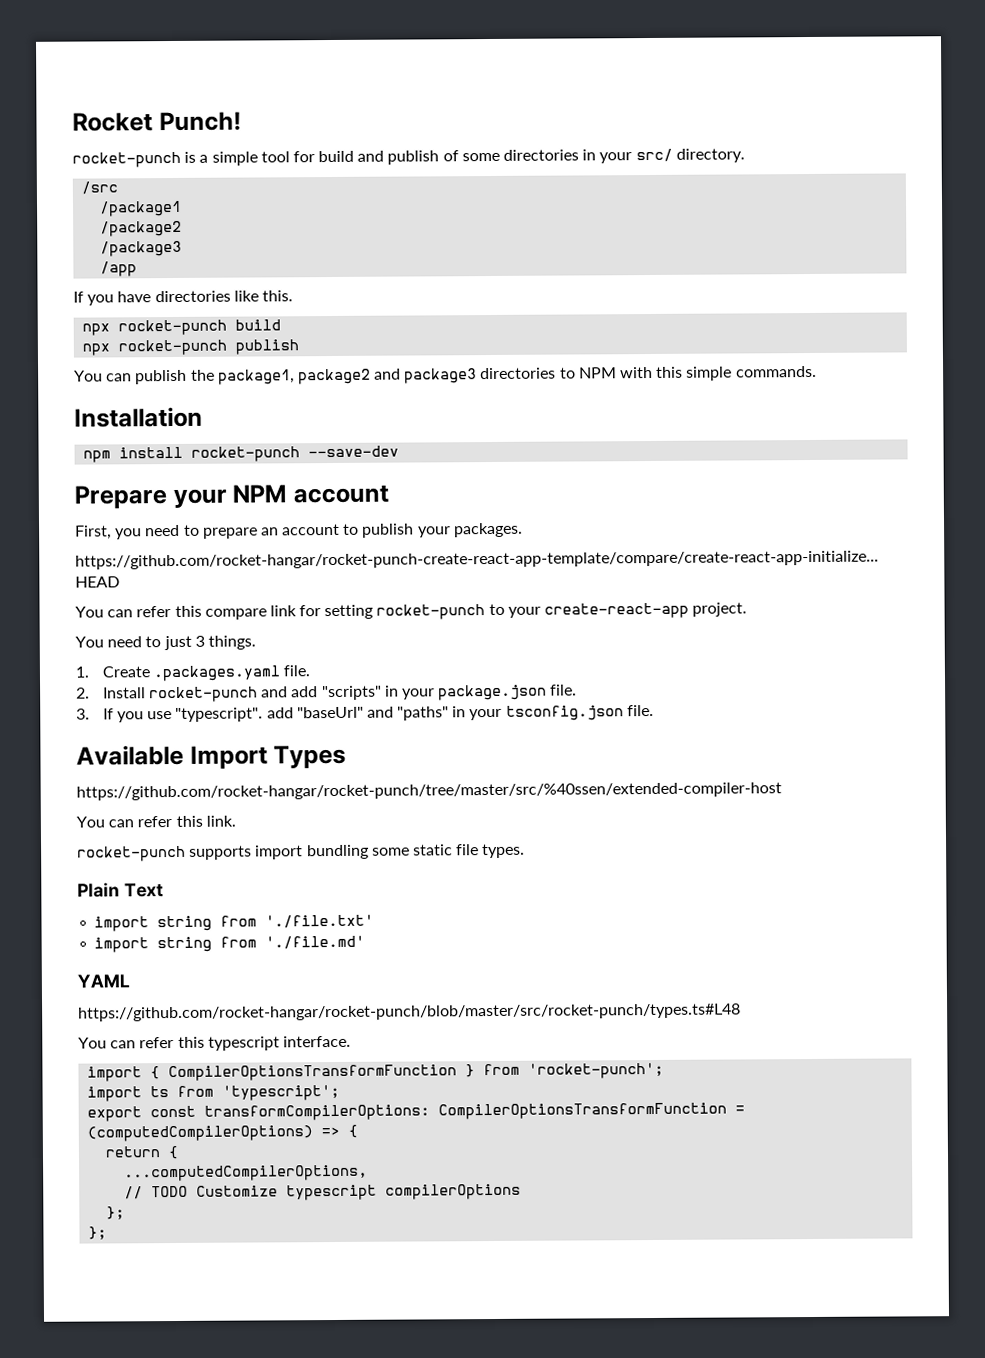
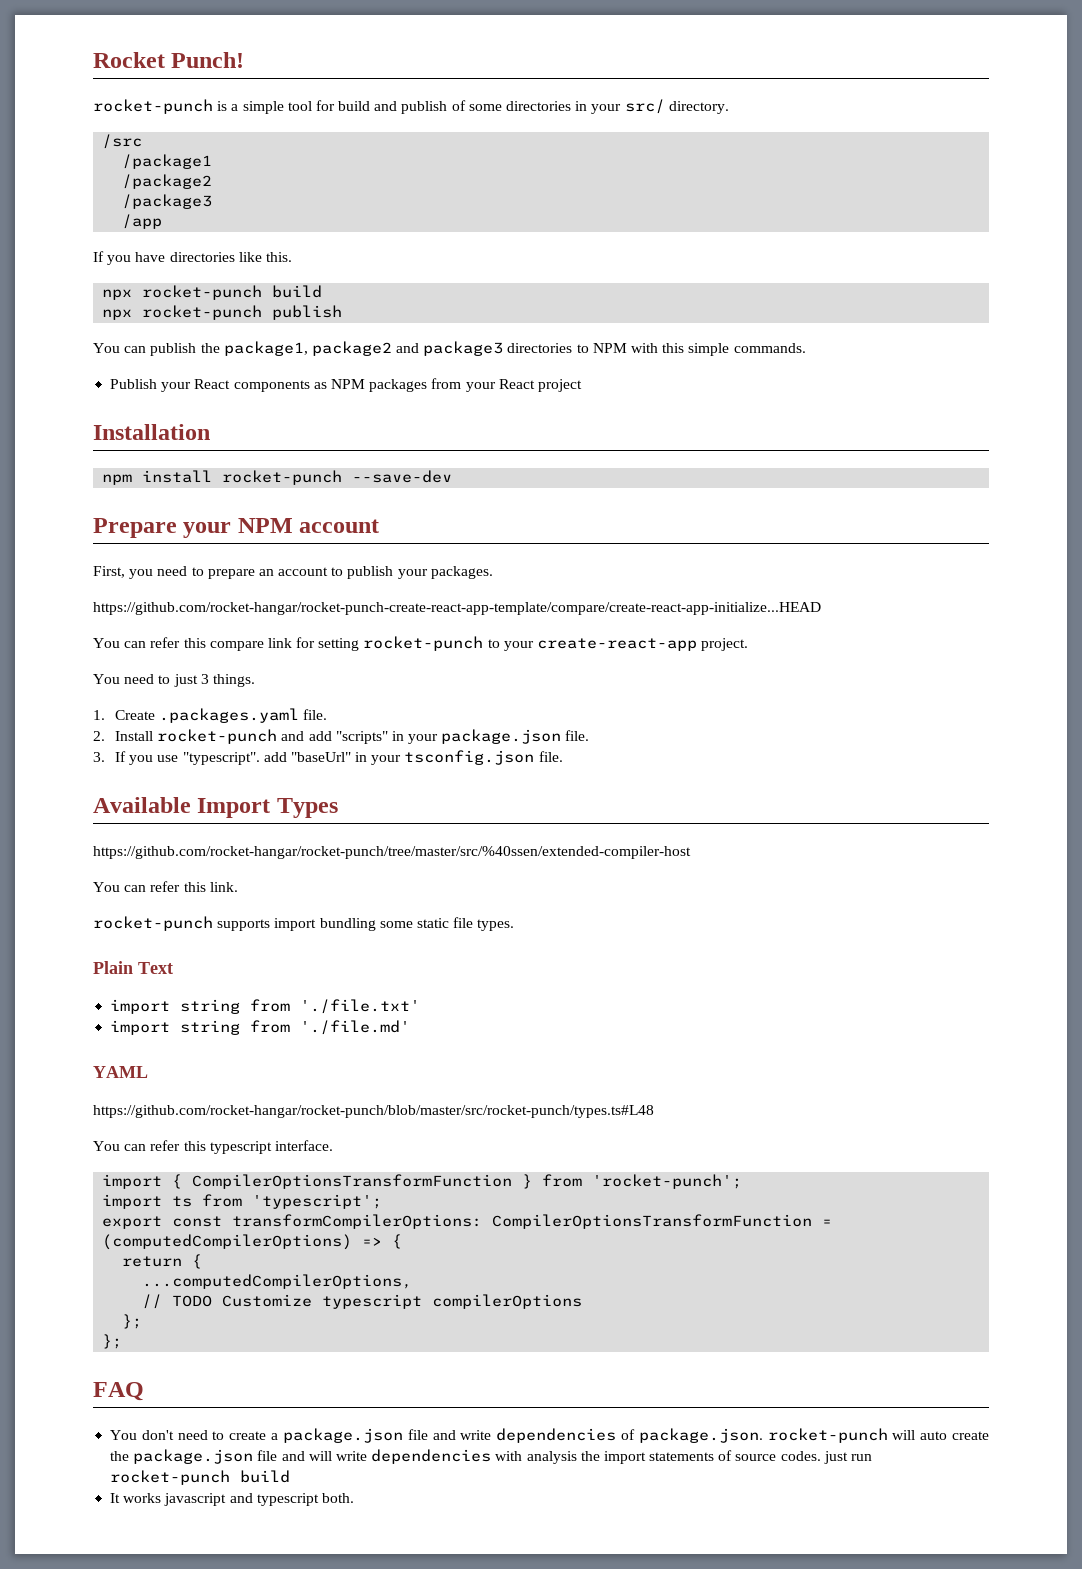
(817, 371) none -> [110,378,582,392] // Publish your React components as NPM packages from your React project
[366,706,450,721] and "paths" -> (351, 757) none
(108, 1233) none -> [93,1382,144,1401] [110,1428,990,1443] [110,1449,873,1464] [110,1470,291,1485] [110,1493,354,1506] // FAQ // You don't need to create a package.json file and write dependencies of package.json. rocket-punch will auto create the package.json file and will write dependencies with analysis the import statements of source codes. just run rocket-punch build // It works javascript and typescript both.

